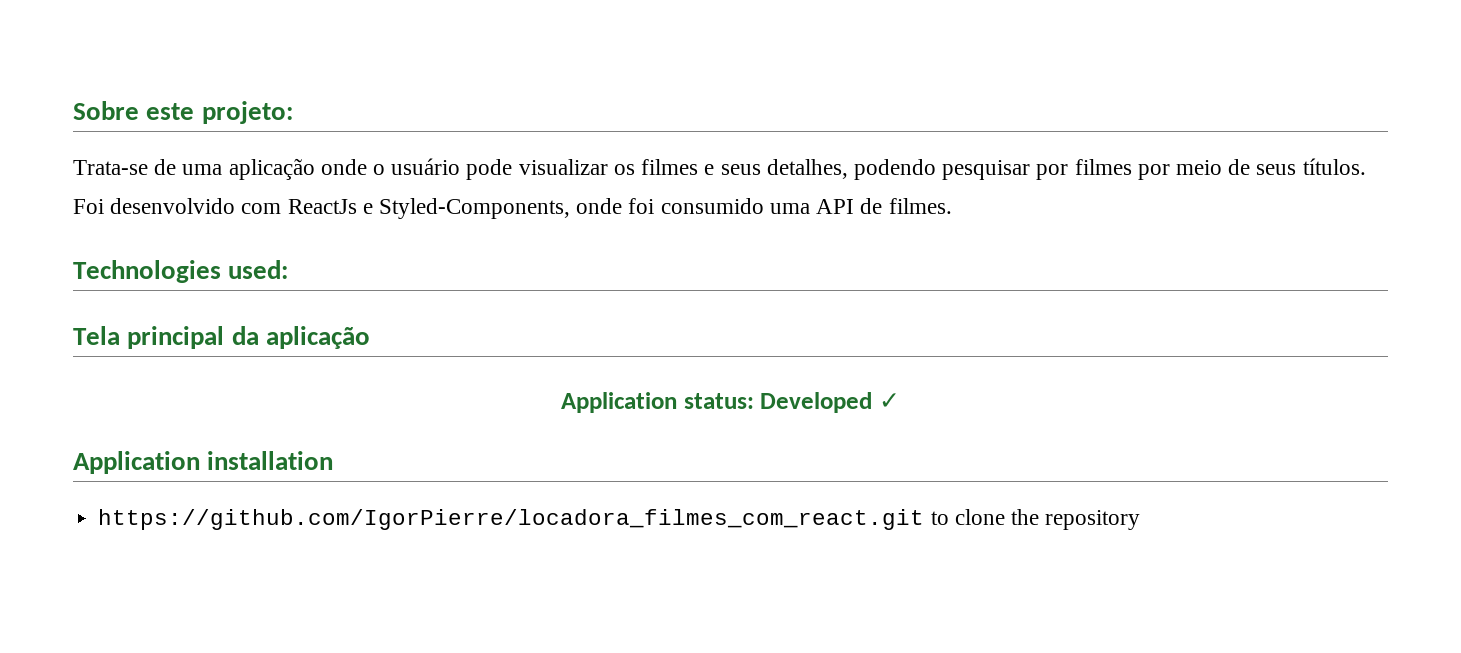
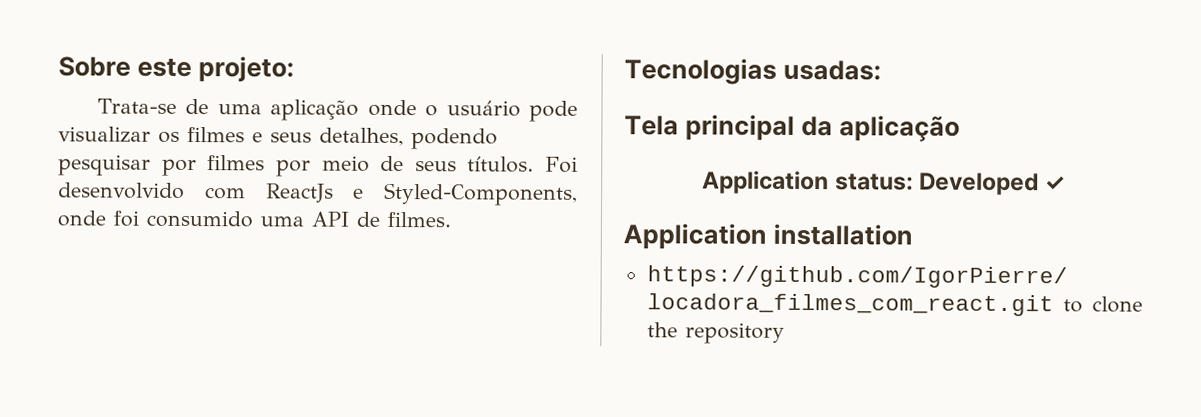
[73,260,289,283] Technologies used: -> [624,58,882,85] Tecnologias usadas:

